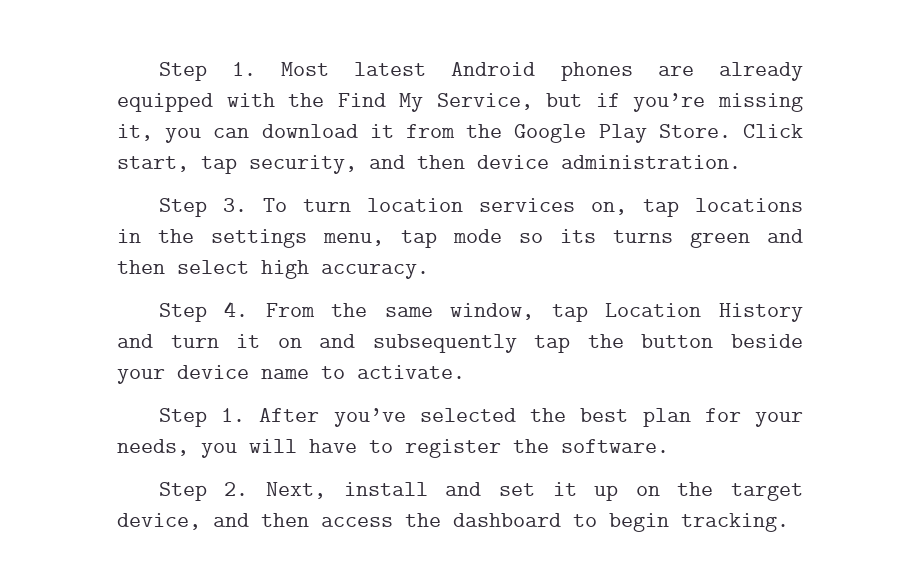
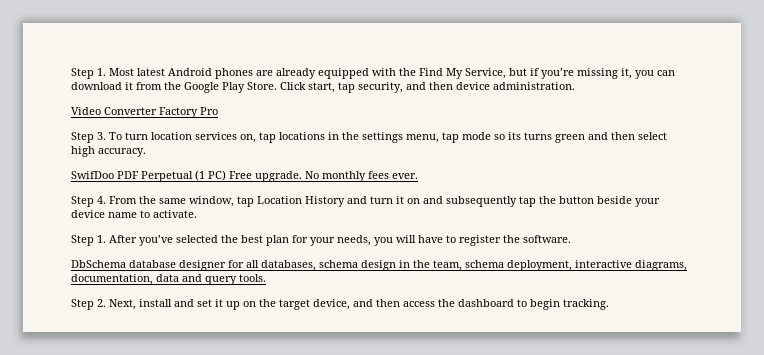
(741, 162) none -> [71,107,218,118] // Video Converter Factory Pro
(429, 271) none -> [71,170,418,182] // SwifDoo PDF Perpetual (1 PC) Free upgrade. No monthly fees ever.
(669, 446) none -> [71,260,687,271] [71,274,266,285] // DbSchema database designer for all databases, schema design in the team, schema deployment, interactive diagrams, documentation, data and query tools.

